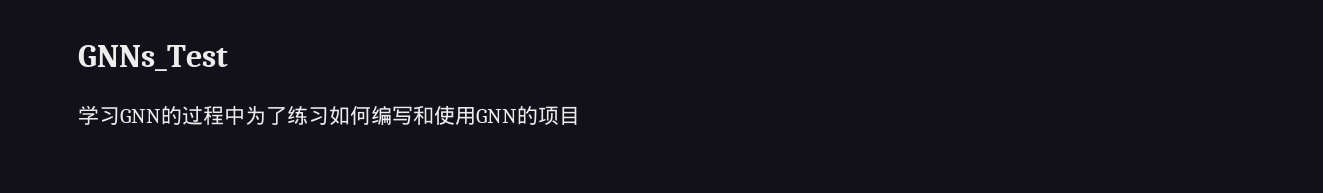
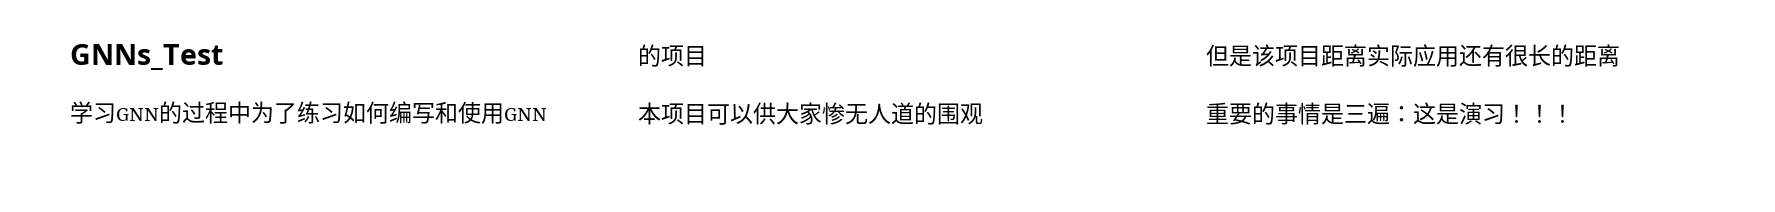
(580, 115) none -> [638,102,983,125] [1206,44,1620,67] [1206,102,1574,125] // 本项目可以供大家惨无人道的围观 // 但是该项目距离实际应用还有很长的距离 // 重要的事情是三遍：这是演习！！！

